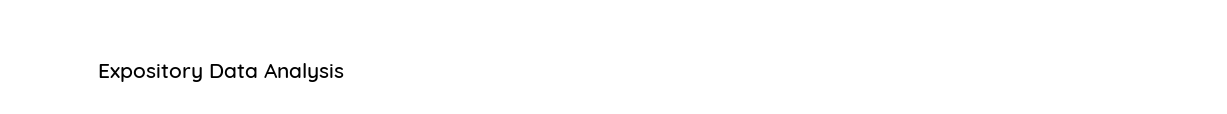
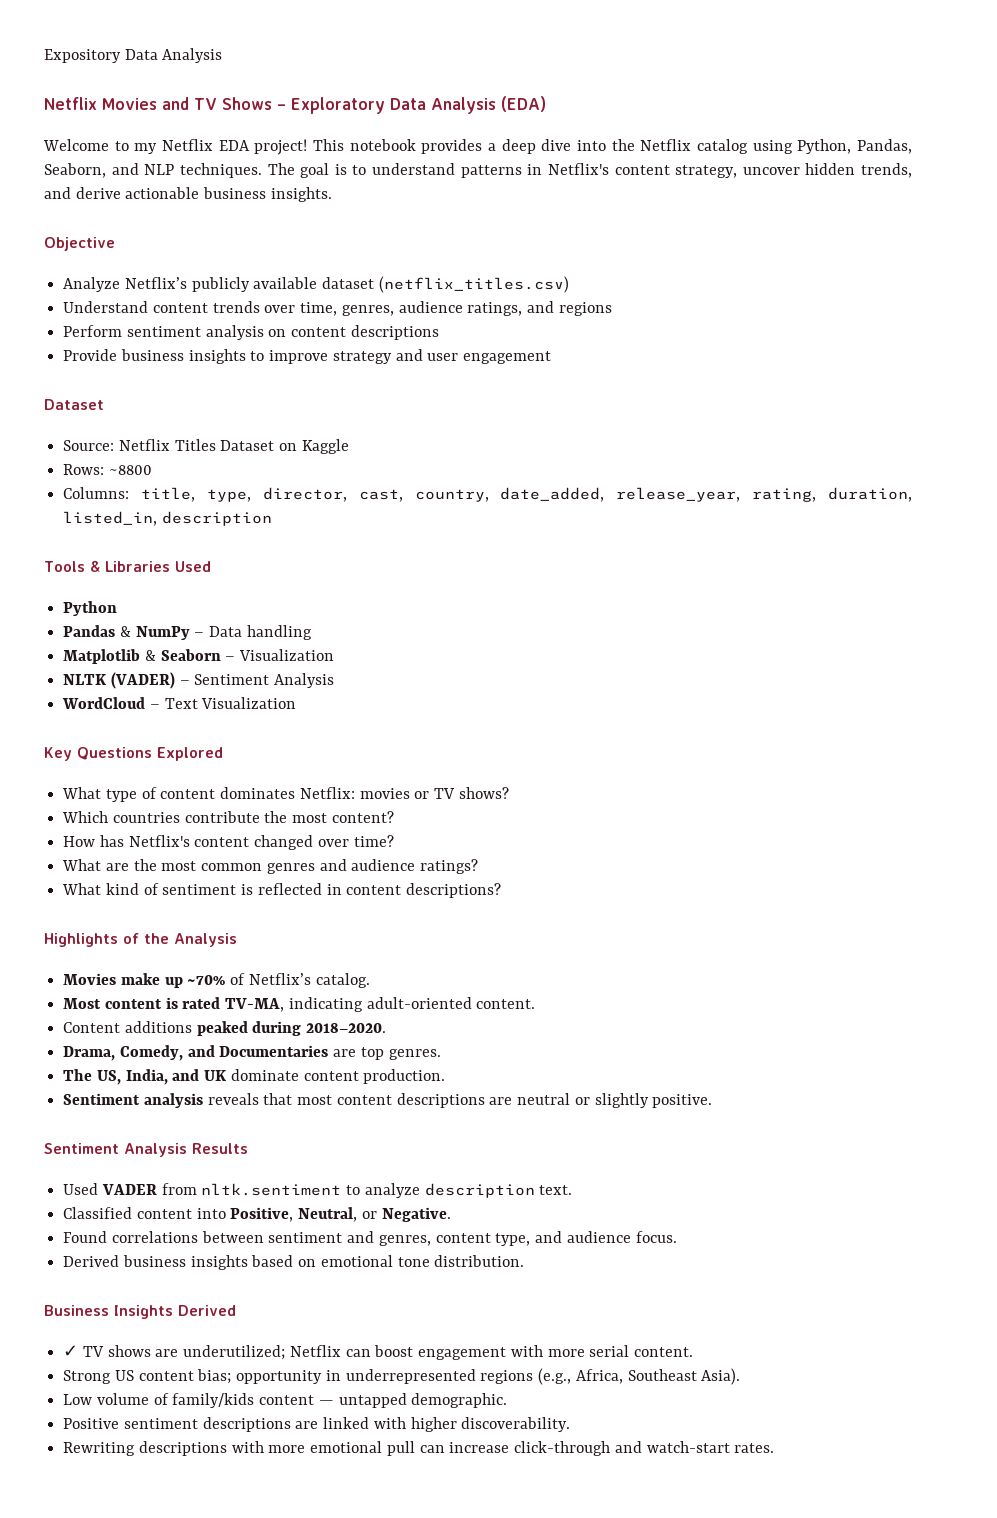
(344, 72) none -> [44,96,546,114] [43,139,912,155] [44,163,912,178] [44,187,332,202] [44,237,115,251] [63,276,569,293] [63,301,612,316] [63,325,439,340] [63,349,552,364] [44,399,104,410] [63,439,349,454] [63,464,152,475] [63,487,912,502] [63,511,272,526] [44,560,211,572] [63,601,118,616] [63,625,312,640] [63,649,335,664] [63,672,335,689] [62,697,297,709] [44,747,223,761] [62,787,509,802] [62,811,394,823] [63,835,394,850] [62,859,479,874] [62,883,502,898] [44,933,237,947] [63,973,370,988] [63,997,536,1012] [63,1021,387,1036] [63,1045,441,1061] [63,1069,446,1085] [63,1093,713,1108] [44,1143,248,1157] [63,1183,573,1198] [63,1207,451,1222] [63,1231,677,1246] [63,1255,525,1270] [44,1305,236,1319] [63,1345,693,1360] [63,1368,741,1385] [63,1393,508,1408] [63,1417,571,1432] [63,1441,775,1456] // Netflix Movies and TV Shows – Exploratory Data Analysis (EDA) // Welcome to my Netflix EDA project! This notebook provides a deep dive into the Netflix catalog using Python, Pandas, Seaborn, and NLP techniques. The goal is to understand patterns in Netflix's content strategy, uncover hidden trends, and derive actionable business insights. // Objective // Analyze Netflix’s publicly available dataset (netflix_titles.csv) // Understand content trends over time, genres, audience ratings, and regions // Perform sentiment analysis on content descriptions // Provide business insights to improve strategy and user engagement // Dataset // Source: Netflix Titles Dataset on Kaggle // Rows: ~8800 // Columns: title, type, director, cast, country, date_added, release_year, rating, duration, listed_in, description // Tools & Libraries Used // Python // Pandas & NumPy – Data handling // Matplotlib & Seaborn – Visualization // NLTK (VADER) – Sentiment Analysis // WordCloud – Text Visualization // Key Questions Explored // What type of content dominates Netflix: movies or TV shows? // Which countries contribute the most content? // How has Netflix's content changed over time? // What are the most common genres and audience ratings? // What kind of sentiment is reflected in content descriptions? // Highlights of the Analysis // Movies make up ~70% of Netflix’s catalog. // Most content is rated TV-MA, indicating adult-oriented content. // Content additions peaked during 2018–2020. // Drama, Comedy, and Documentaries are top genres. // The US, India, and UK dominate content production. // Sentiment analysis reveals that most content descriptions are neutral or slightly positive. // Sentiment Analysis Results // Used VADER from nltk.sentiment to analyze description text. // Classified content into Positive, Neutral, or Negative. // Found correlations between sentiment and genres, content type, and audience focus. // Derived business insights based on emotional tone distribution. // Business Insights Derived // ✓ TV shows are underutilized; Netflix can boost engagement with more serial content. // Strong US content bias; opportunity in underrepresented regions (e.g., Africa, Southeast Asia). // Low volume of family/kids content — untapped demographic. // Positive sentiment descriptions are linked with higher discoverability. // Rewriting descriptions with more emotional pull can increase click-through and watch-start rates.

